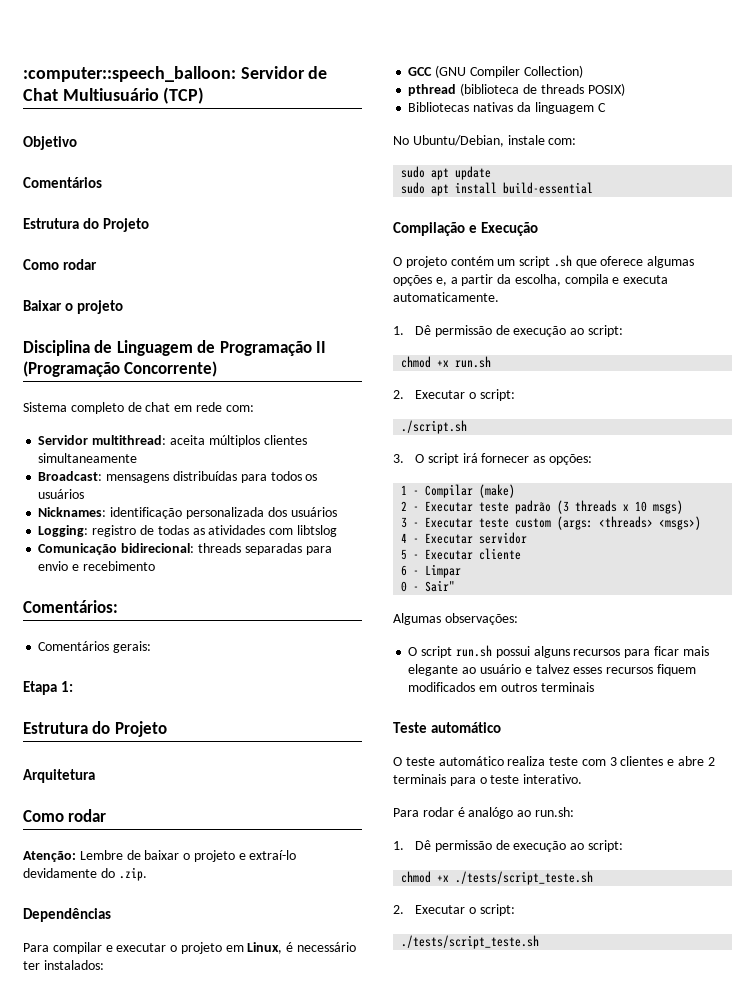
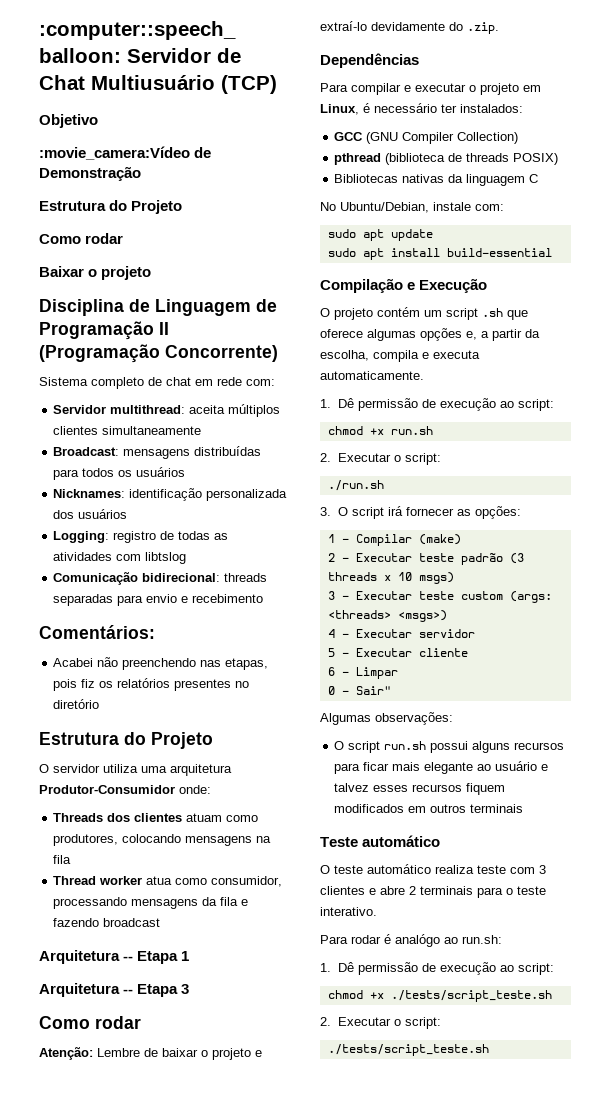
[23,177,102,188] Comentários -> [39,146,212,160] [39,166,141,181] :movie_camera:Vídeo de Demonstração
[38,641,152,653] [23,681,74,695] [23,721,167,737] [23,769,95,783] Comentários gerais: // Etapa 1: // Estrutura do Projeto // Arquitetura -> [53,657,269,670] [53,678,250,691] [53,699,100,709] [39,732,213,749] [39,764,232,776] [39,785,211,794] [53,813,259,822] [53,834,272,846] [53,855,72,864] [53,876,283,887] [53,897,249,909] [53,918,161,927] [39,950,190,964] [39,983,190,997] Acabei não preenchendo nas etapas, pois fiz os relatórios presentes no diretório // Estrutura do Projeto // O servidor utiliza uma arquitetura Produtor-Consumidor onde: // Threads dos clientes atuam como produtores, colocando mensagens na fila // Thread worker atua como consumidor, processando mensagens da fila e fazendo broadcast // Arquitetura -- Etapa 1 // Arquitetura -- Etapa 3
[401,420,468,434] ./script.sh -> [327,480,384,491] ./run.sh

